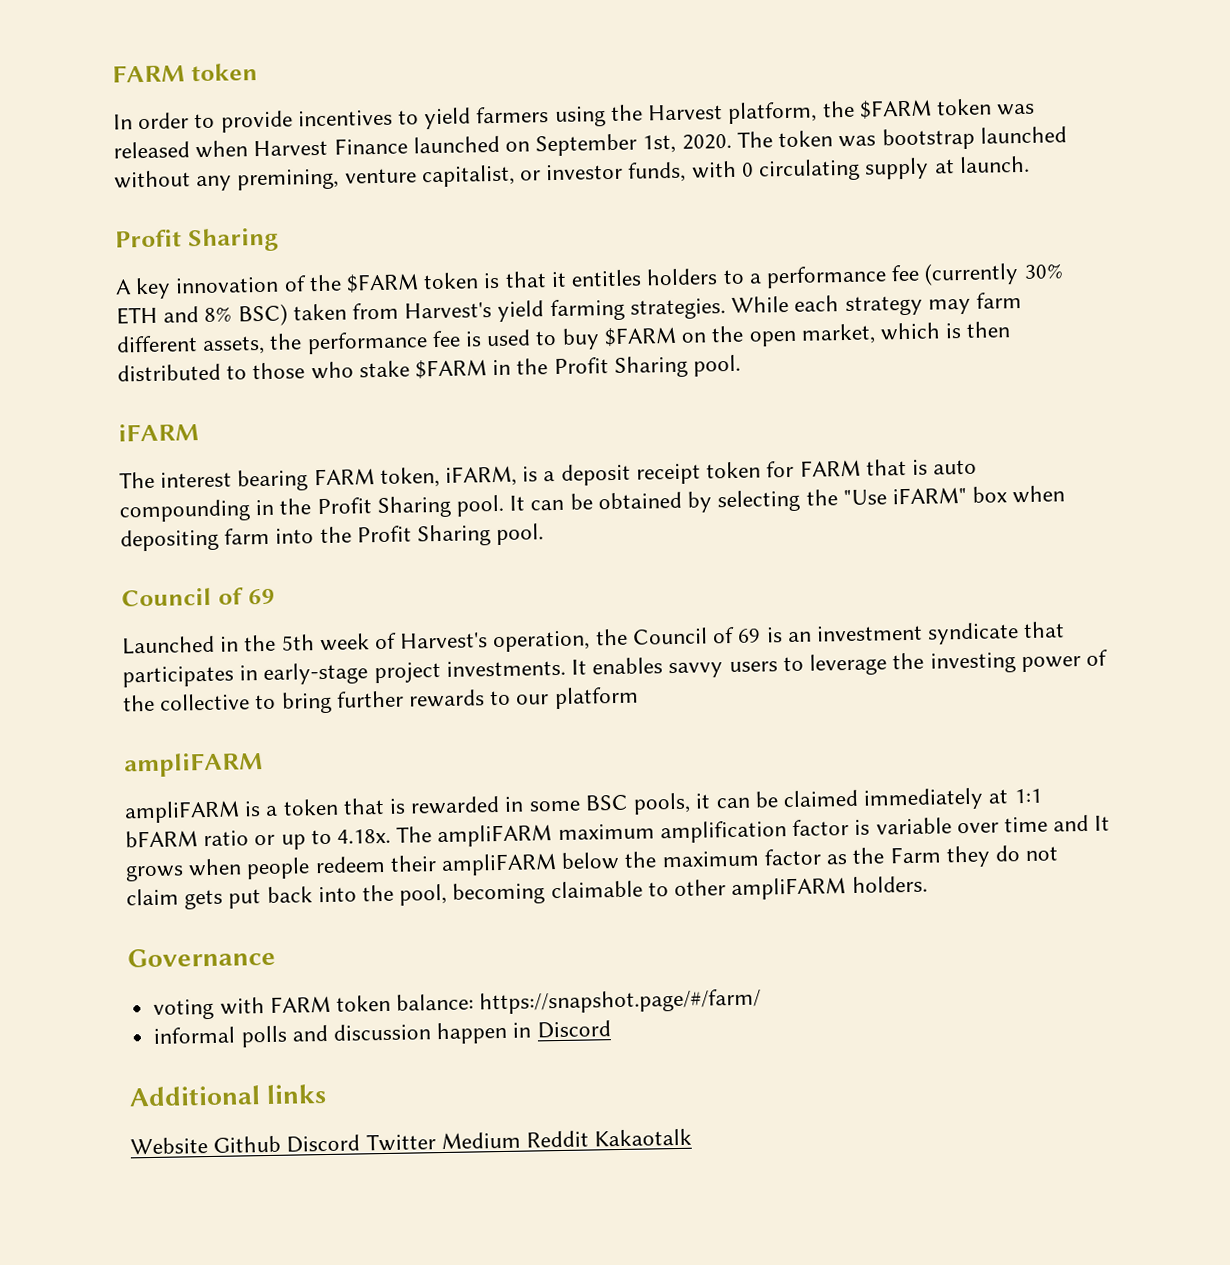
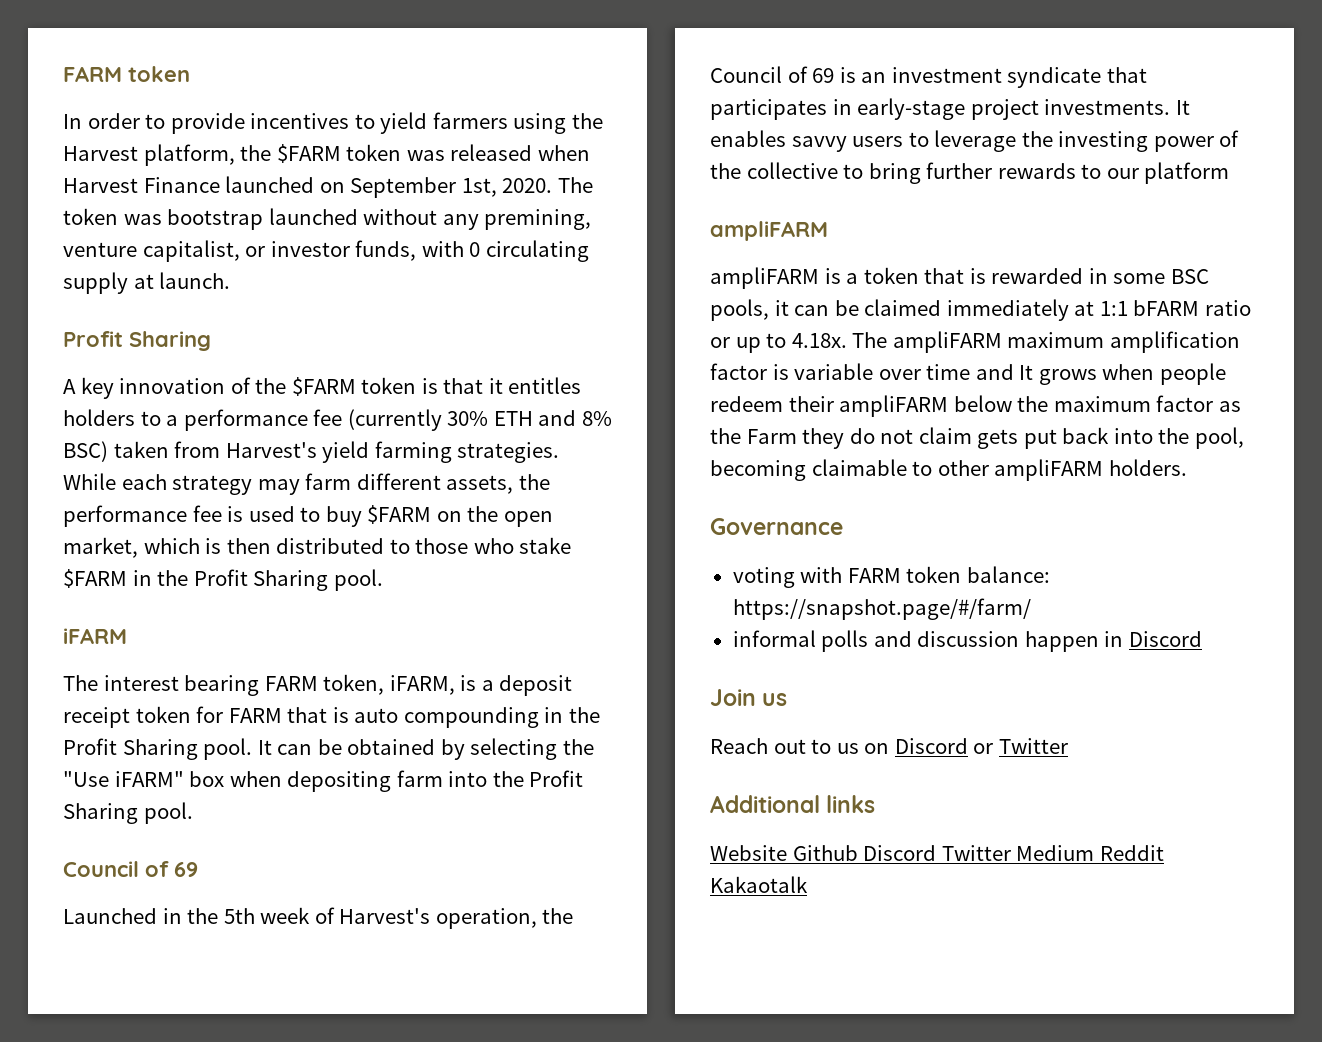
(611, 1029) none -> [710,689,788,706] [710,738,1068,754] // Join us // Reach out to us on Discord or Twitter

